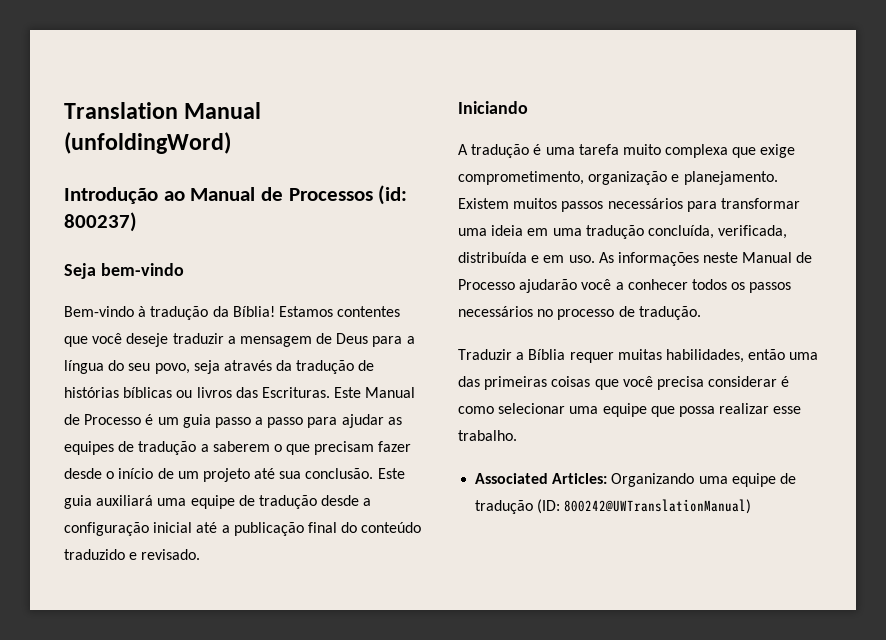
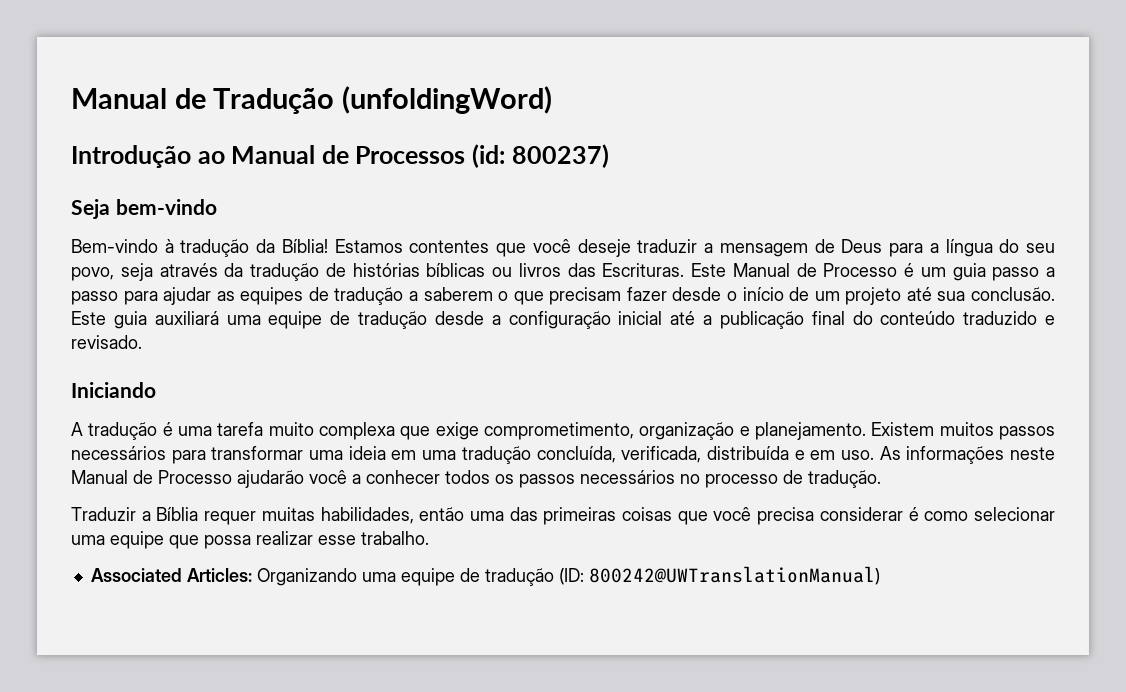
[64,102,262,119] Translation Manual -> [71,88,335,114] Manual de Tradução

